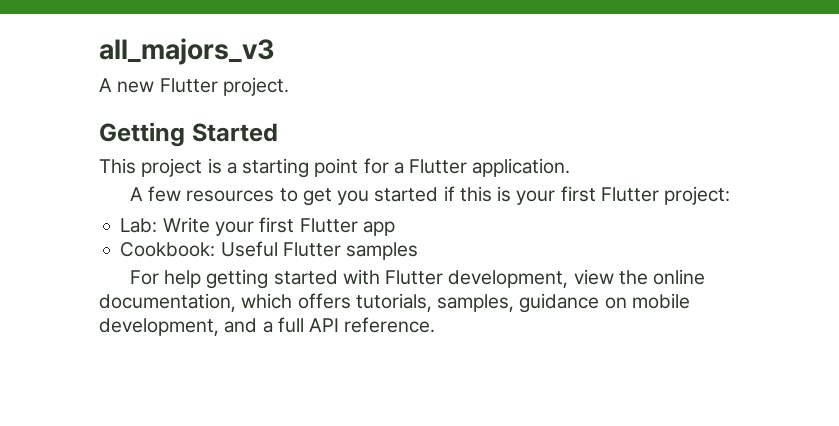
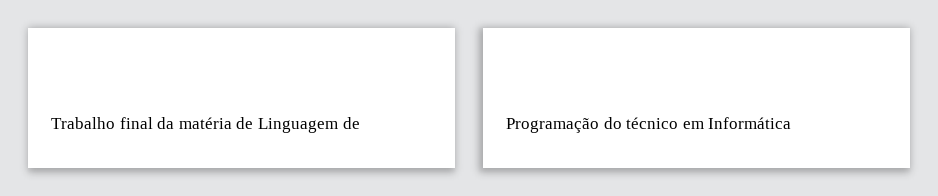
[99,38,275,65] [99,77,289,96] [99,122,278,147] [99,158,571,178] [129,186,731,206] [120,217,395,236] [120,241,419,260] [129,269,706,289] [99,293,690,313] [99,317,436,336] all_majors_v3 // A new Flutter project. // Getting Started // This project is a starting point for a Flutter application. // A few resources to get you started if this is your first Flutter project: // Lab: Write your first Flutter app // Cookbook: Useful Flutter samples // For help getting started with Flutter development, view the online documentation, which offers tutorials, samples, guidance on mobile development, and a full API reference. -> [51,117,792,133] Trabalho final da matéria de Linguagem de Programação do técnico em Informática

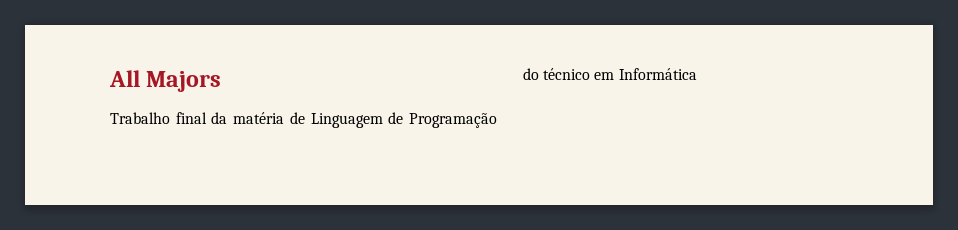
(51, 123) none -> [109,70,222,92] All Majors //

